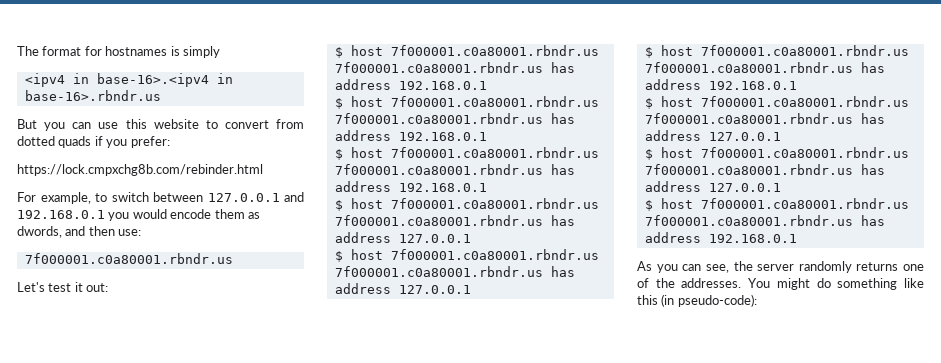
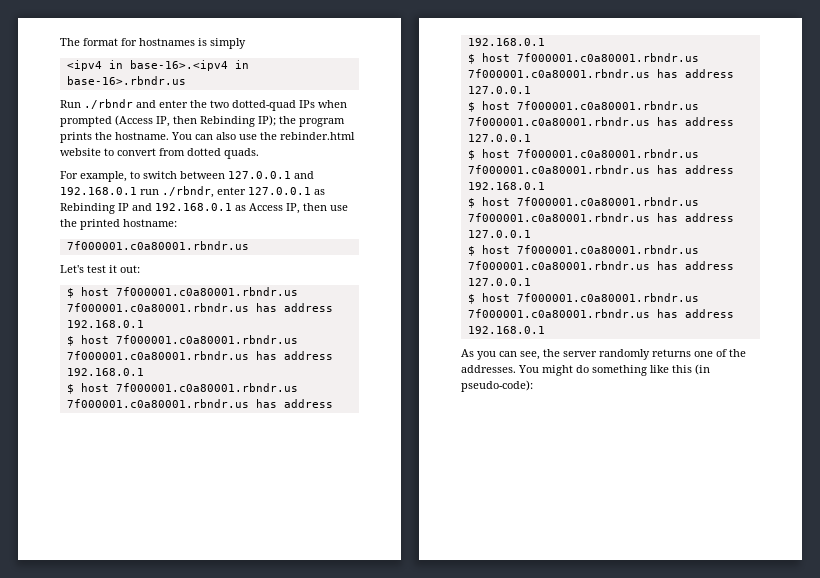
[17,119,147,131] But you can use this -> [60,99,347,111] [60,115,345,127] [60,132,355,143] Run ./rbndr and enter the two dotted-quad IPs when prompted (Access IP, then Rebinding IP); the program prints the hostname. You can also use the rebinder.html
[58,136,170,148] [17,164,263,176] quads if you prefer: // https://lock.cmpxchg8b.com/rebinder.html -> [224,148,259,159] quads.
[108,209,260,221] [17,226,142,238] you would encode them as dwords, and then use: -> [140,186,325,198] [60,203,348,214] [60,219,177,230] run ./rbndr, enter 127.0.0.1 as Rebinding IP and 192.168.0.1 as Access IP, then use the printed hostname:

